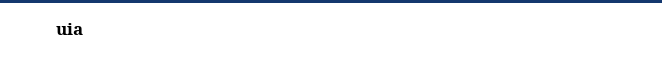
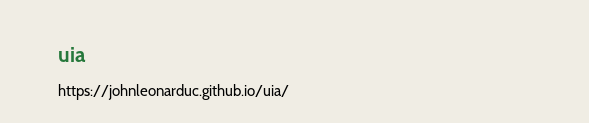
(83, 29) none -> [58,84,289,100] // https://johnleonarduc.github.io/uia/

